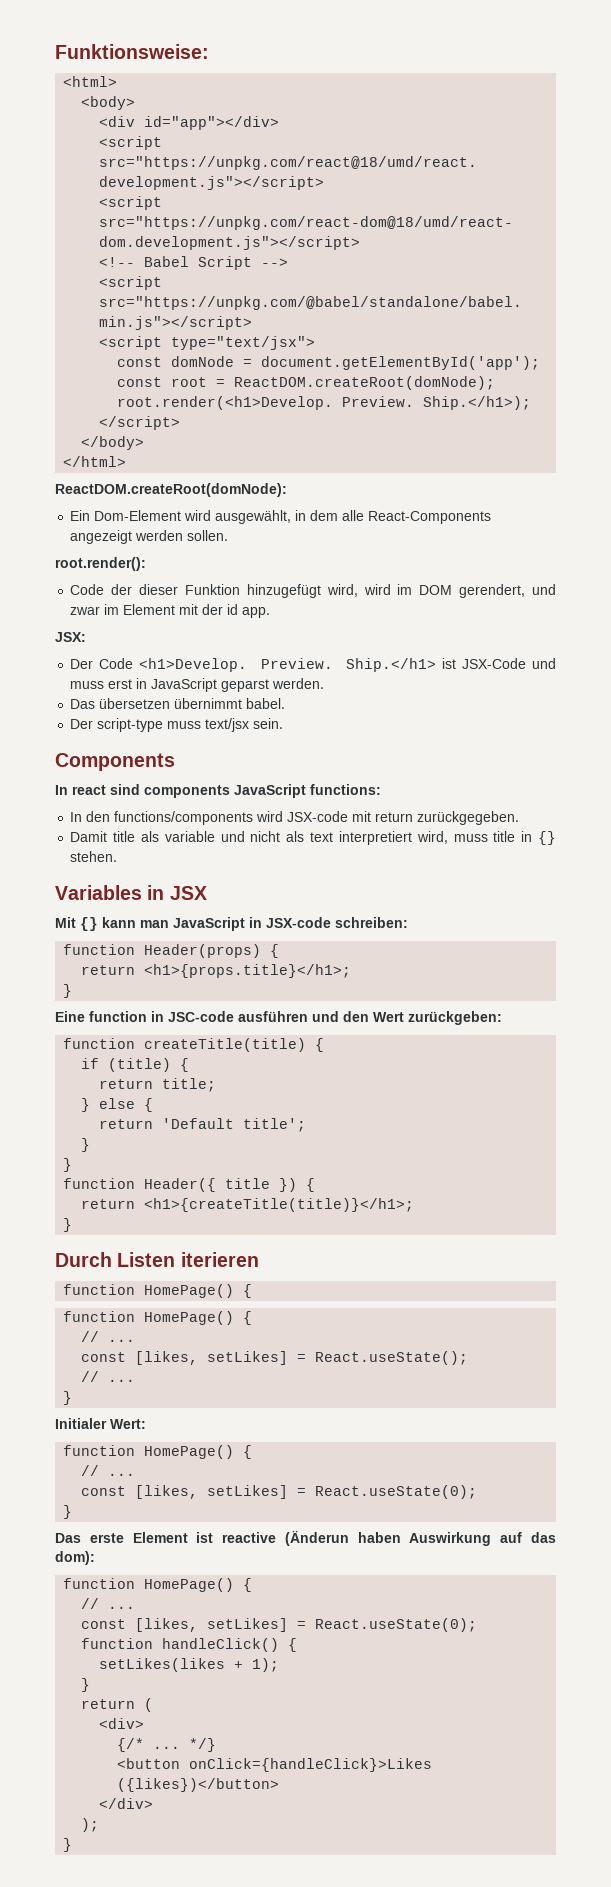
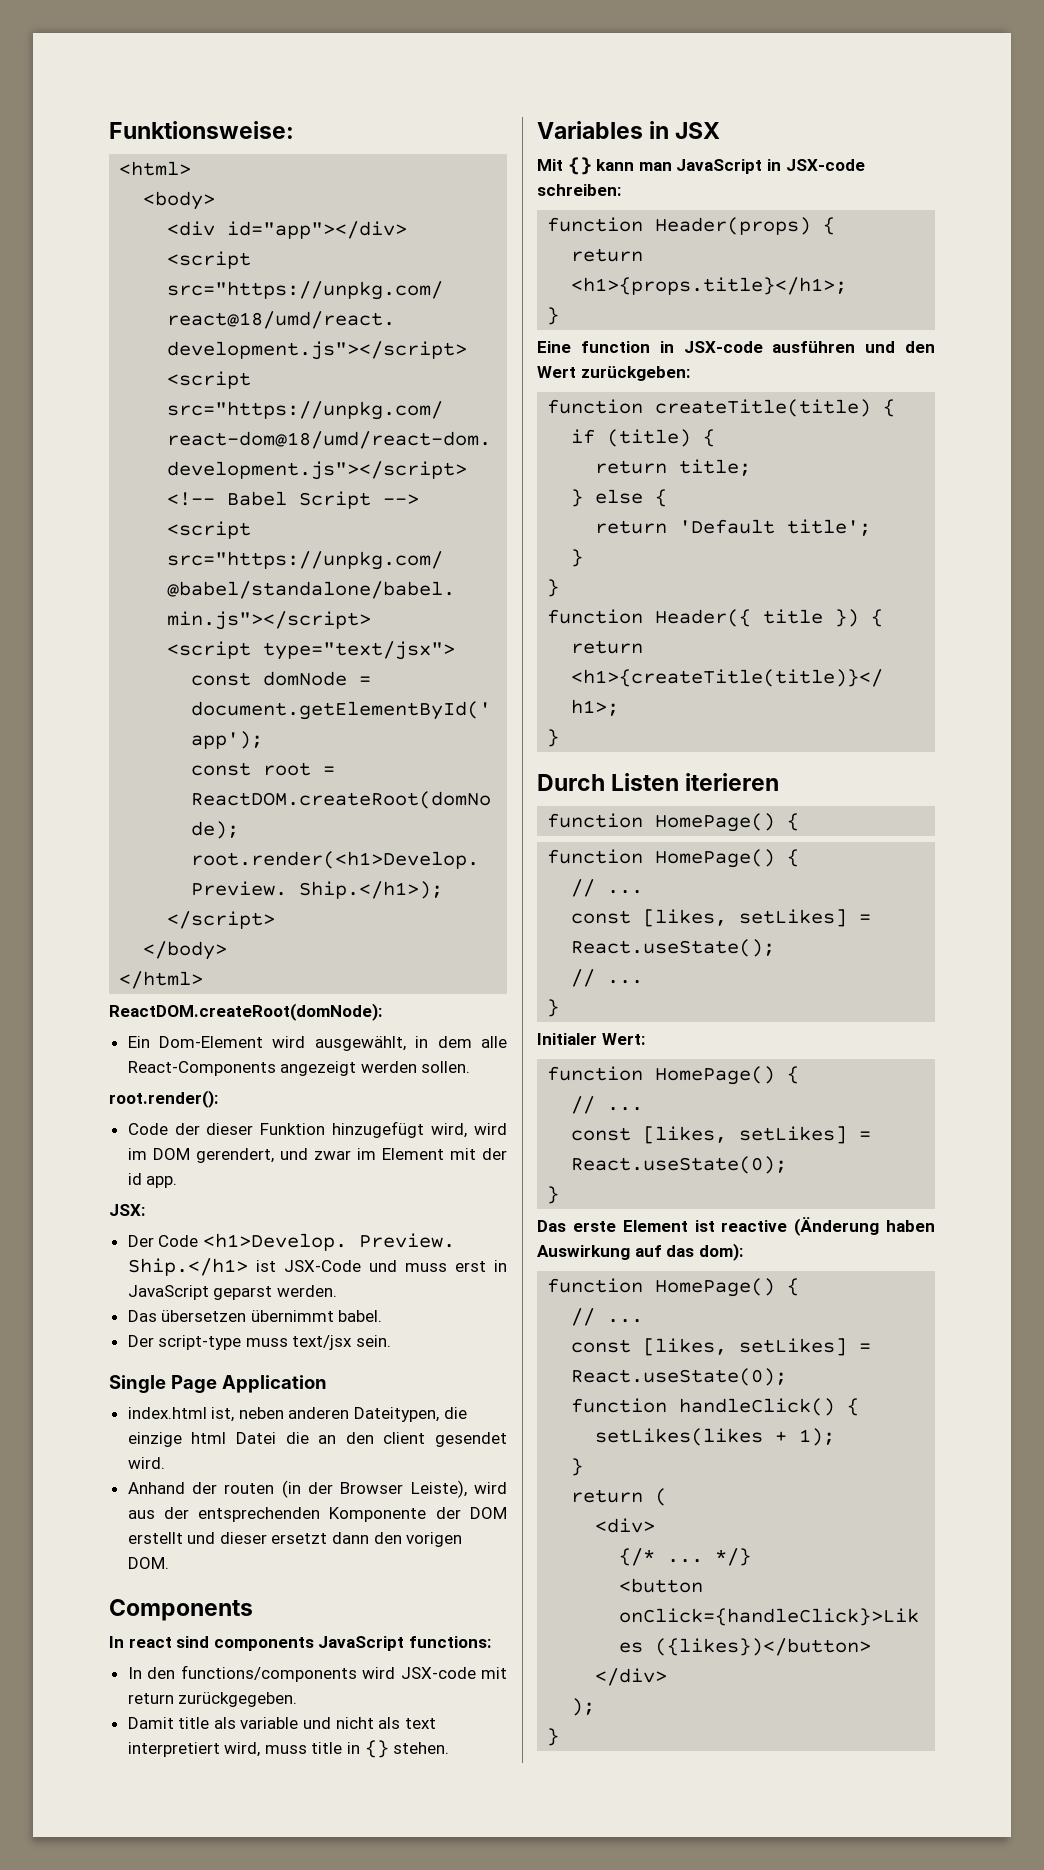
(284, 723) none -> [109,1375,327,1393] [127,1407,467,1422] [127,1432,507,1447] [127,1457,165,1469] [127,1480,507,1498] [127,1507,507,1522] [127,1532,463,1547] [127,1557,169,1569] // Single Page Application // index.html ist, neben anderen Dateitypen, die einzige html Datei die an den client gesendet wird. // Anhand der routen (in der Browser Leiste), wird aus der entsprechenden Komponente der DOM erstellt und dieser ersetzt dann den vorigen DOM.
[168,1011,234,1022] JSC-code -> [683,341,763,353] JSX-code
[284,1530,349,1546] (Änderun -> [794,1217,880,1236] (Änderung

